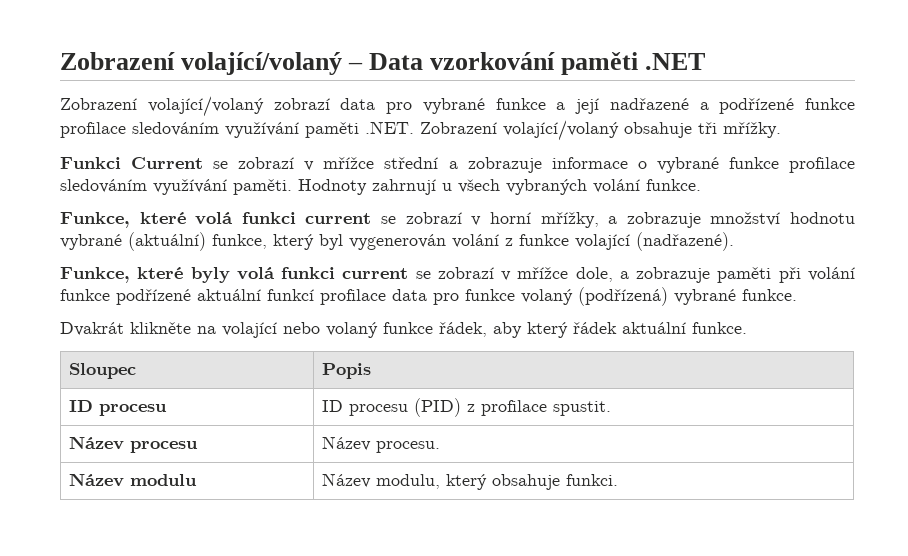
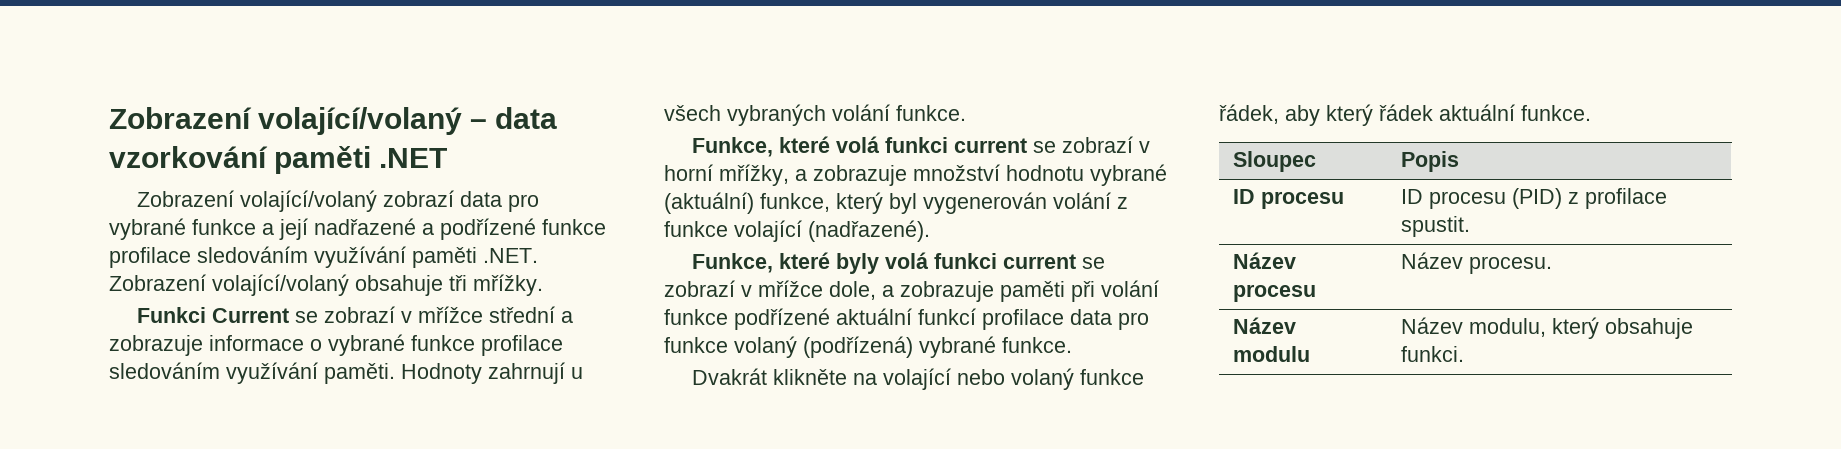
[369,53,424,70] Data -> [495,107,558,129] data

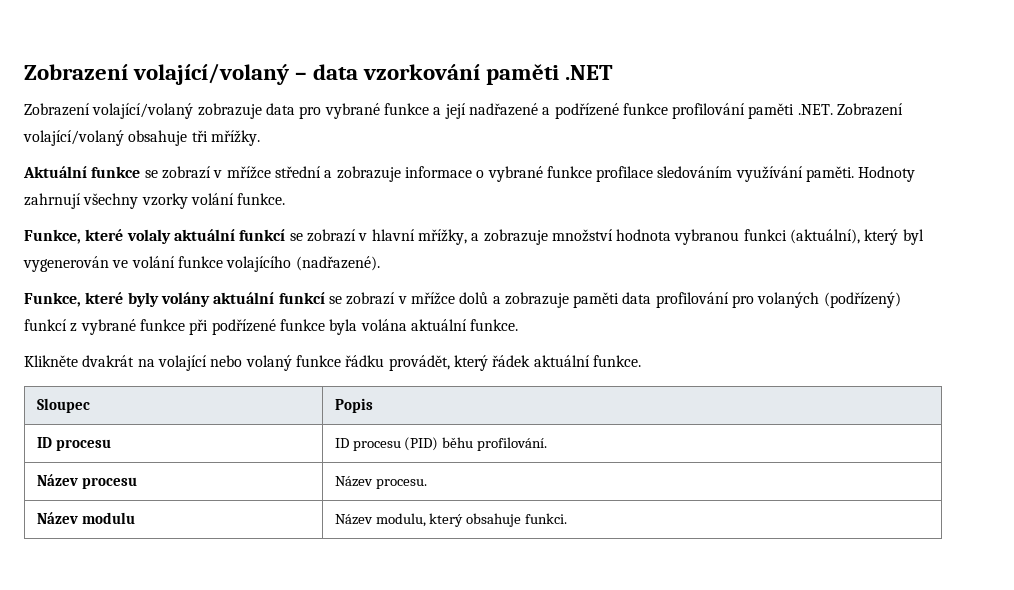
[383,190,455,207] zobrazí -> [197,103,262,119] zobrazuje
[109,246,406,268] profilace sledováním využívání -> [672,103,746,119] profilování
[137,307,290,323] Funkci Current -> [23,166,141,178] Aktuální funkce
[571,367,583,379] [664,104,826,126] u všech vybraných -> [83,193,188,209] všechny vzorky
[836,136,1151,153] [664,164,713,181] volá funkci current se zobrazí v horní -> [126,229,415,244] volaly aktuální funkcí se zobrazí v hlavní
[1006,164,1167,186] [664,192,1128,214] [664,220,802,242] hodnotu vybrané (aktuální) funkce, který byl vygenerován volání z funkce volající -> [616,229,924,245] [23,256,292,272] hodnota vybranou funkci (aktuální), který byl vygenerován ve volání funkce volajícího
[885,252,1106,269] [664,280,876,300] volá funkci current se zobrazí v mřížce dole, -> [160,292,489,307] volány aktuální funkcí se zobrazí v mřížce dolů
[1071,280,1159,302] [664,308,1149,330] [664,336,1072,358] [692,368,848,385] při volání funkce podřízené aktuální funkcí profilace data pro funkce volaný (podřízená) vybrané funkce. // Dvakrát klikněte -> [622,292,901,308] [24,319,519,335] [24,355,135,367] data profilování pro volaných (podřízený) funkcí z vybrané funkce při podřízené funkce byla volána aktuální funkce. // Klikněte dvakrát
[1219,104,1320,126] řádek, aby -> [345,355,450,371] řádku provádět,
[1568,188,1668,209] [1401,216,1471,237] z profilace spustit. -> [442,437,548,451] běhu profilování.

